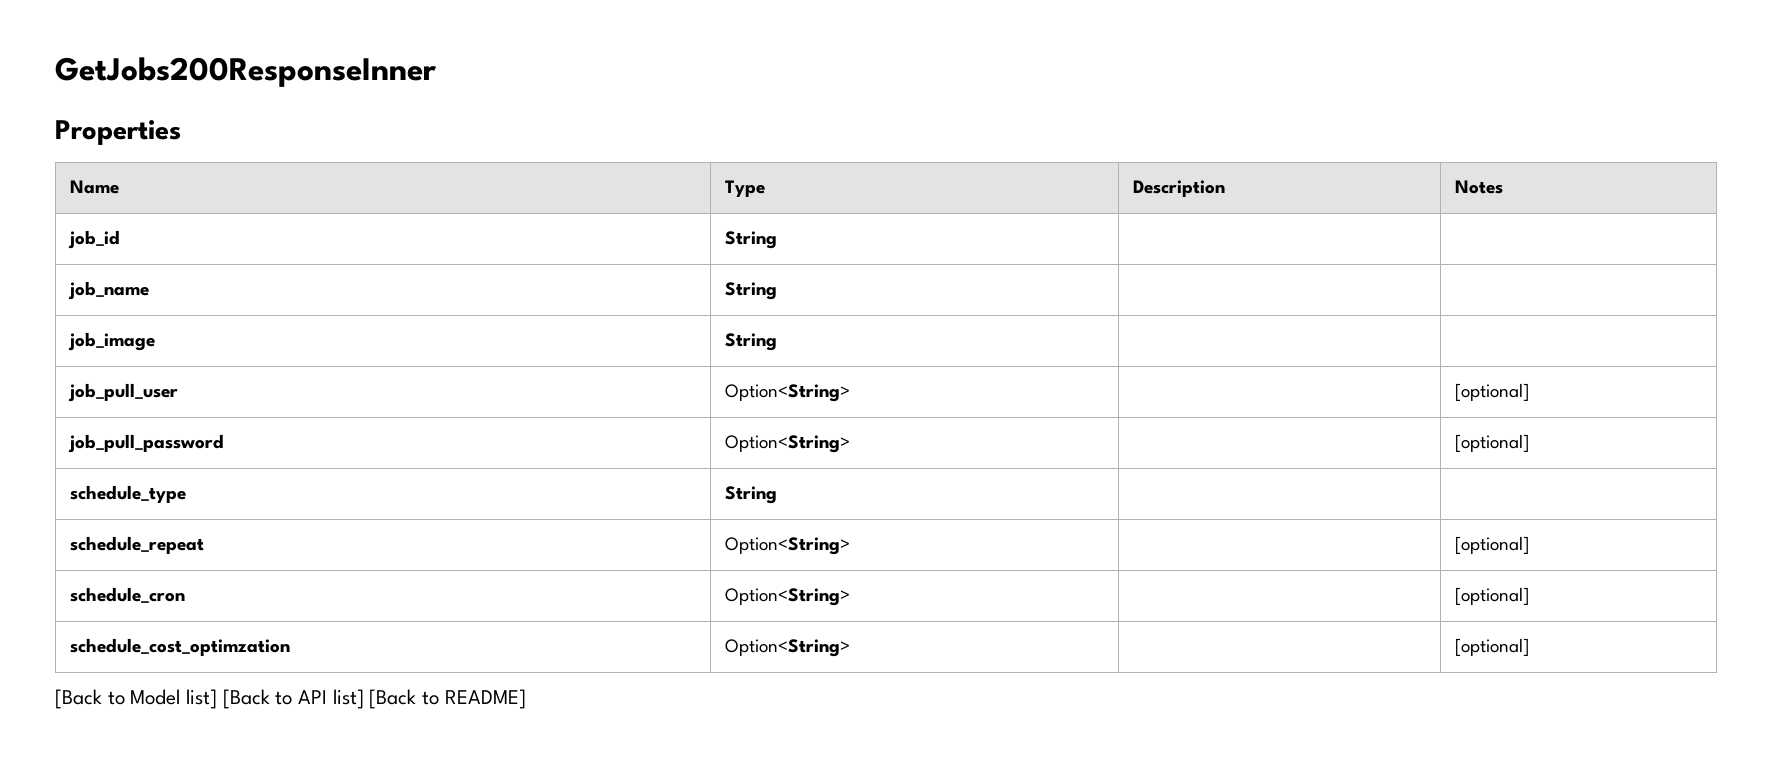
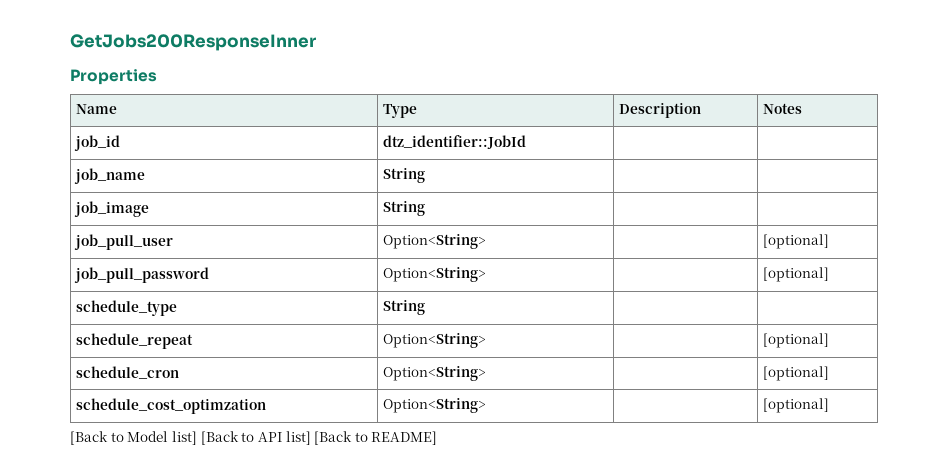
[725,231,778,249] String -> [382,135,526,149] dtz_identifier::JobId

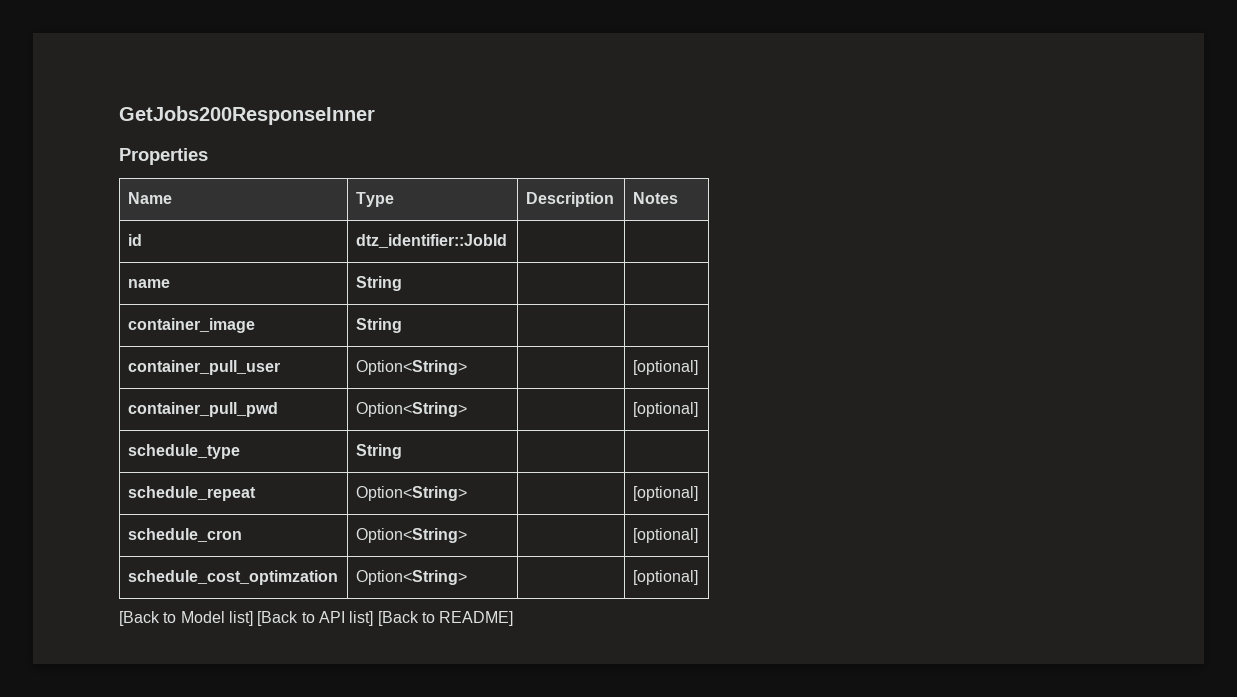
[73,135,120,151] job_id -> [127,234,142,246] id
[73,168,145,184] [382,168,425,183] [73,201,149,217] [382,201,425,216] [73,234,173,250] [382,234,486,249] [762,234,829,249] [73,267,209,283] job_name | String | | // job_image | String | | // job_pull_user | Option<String> | | [optional] // job_pull_password -> [127,279,170,288] [355,276,402,291] [127,318,255,333] [355,318,402,333] [127,360,280,375] [355,360,467,375] [632,360,698,375] [127,402,278,417] name | String | | // container_image | String | | // container_pull_user | Option<String> | | [optional] // container_pull_pwd

